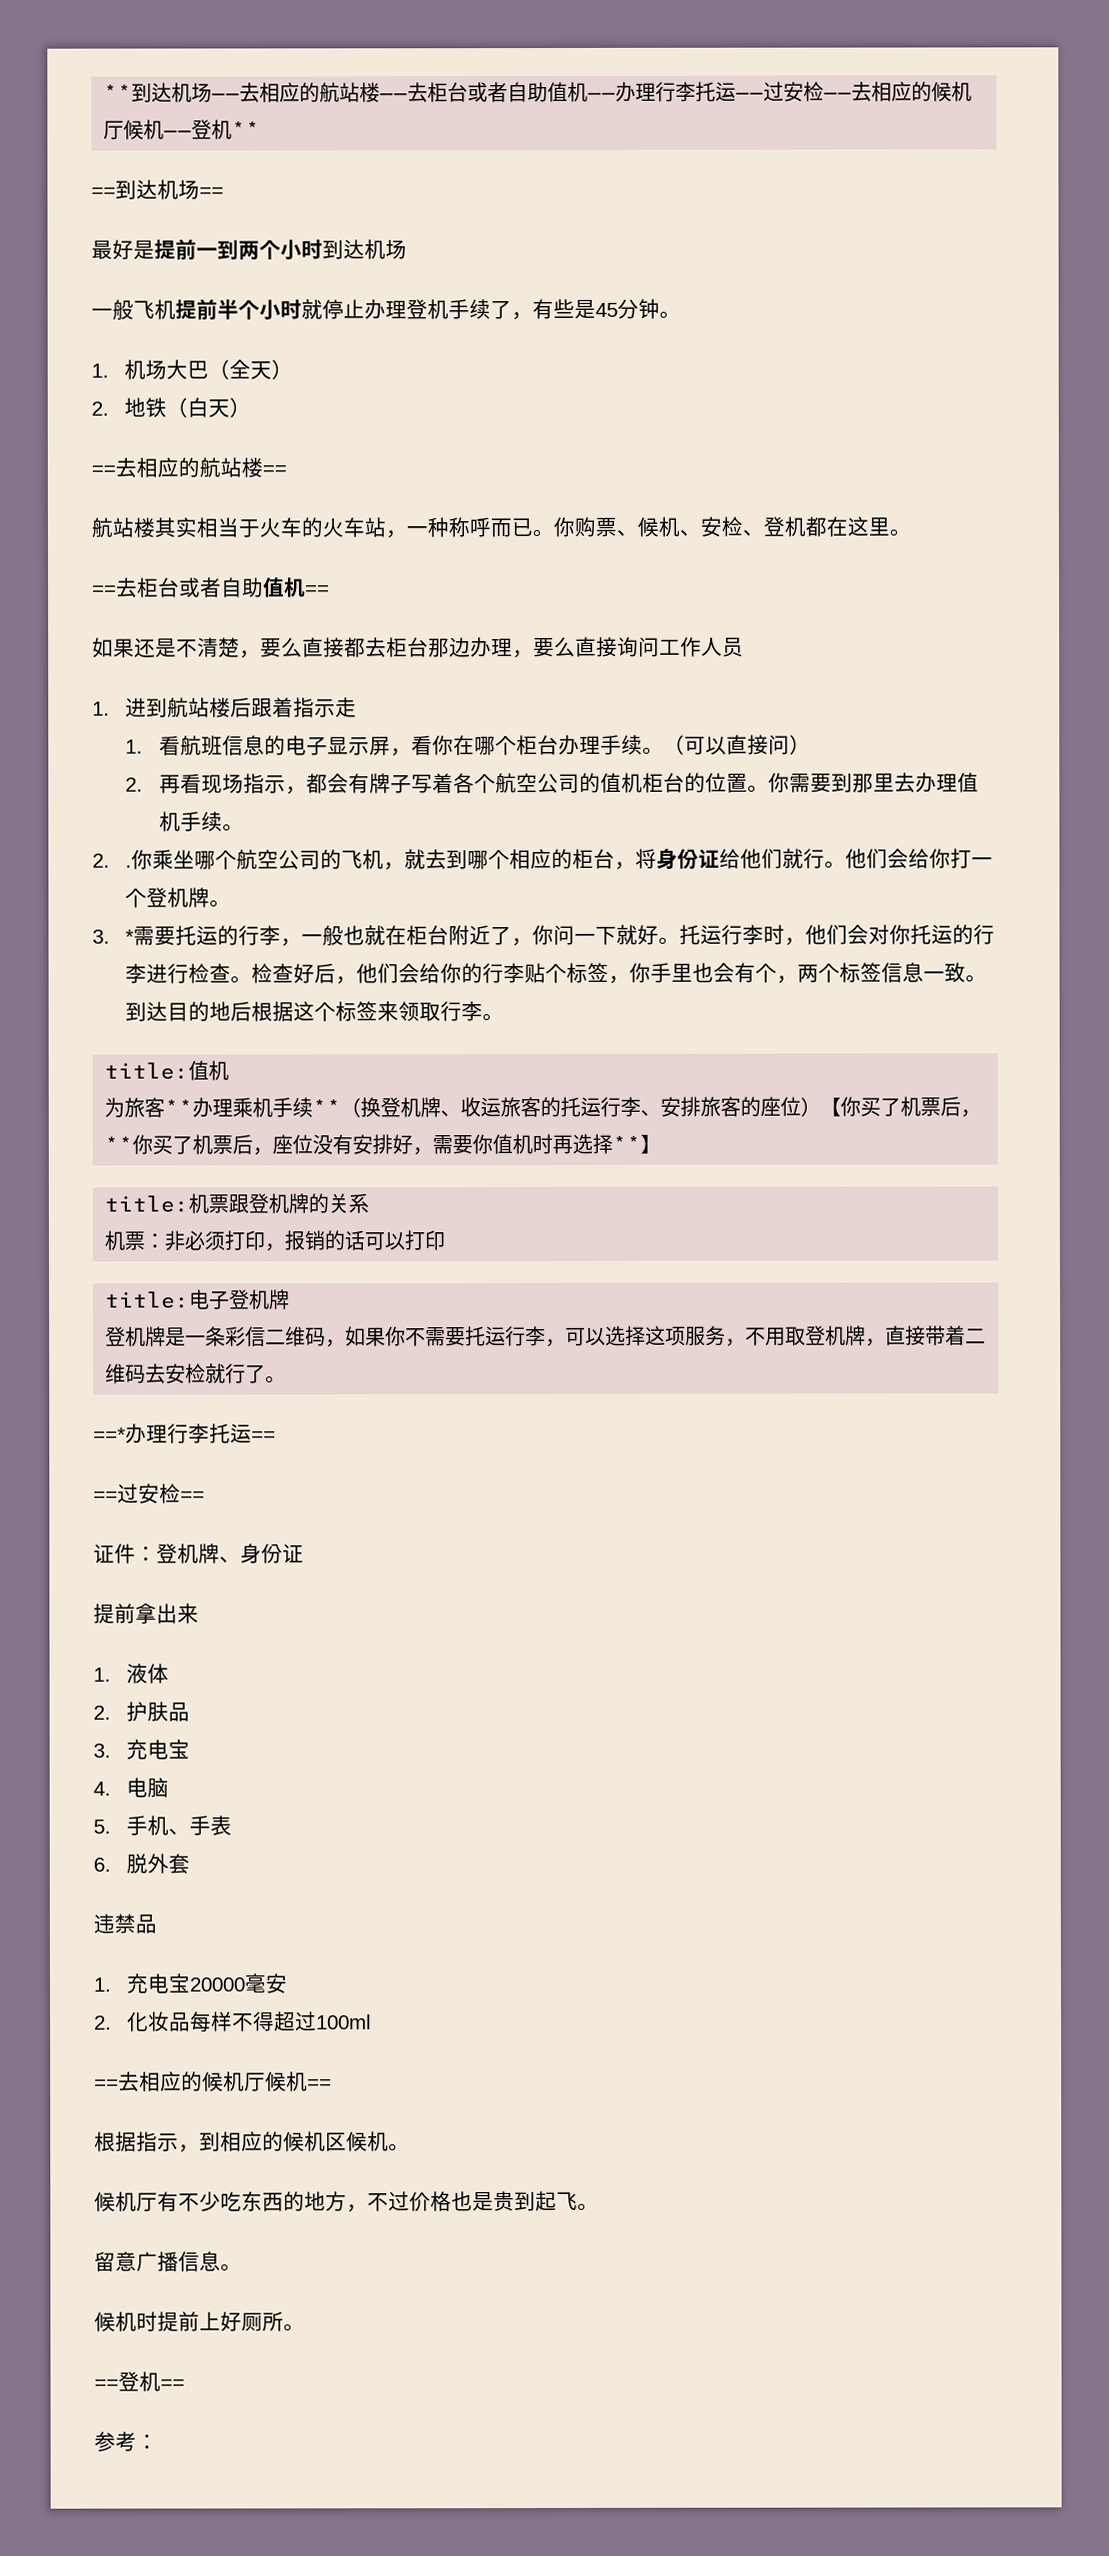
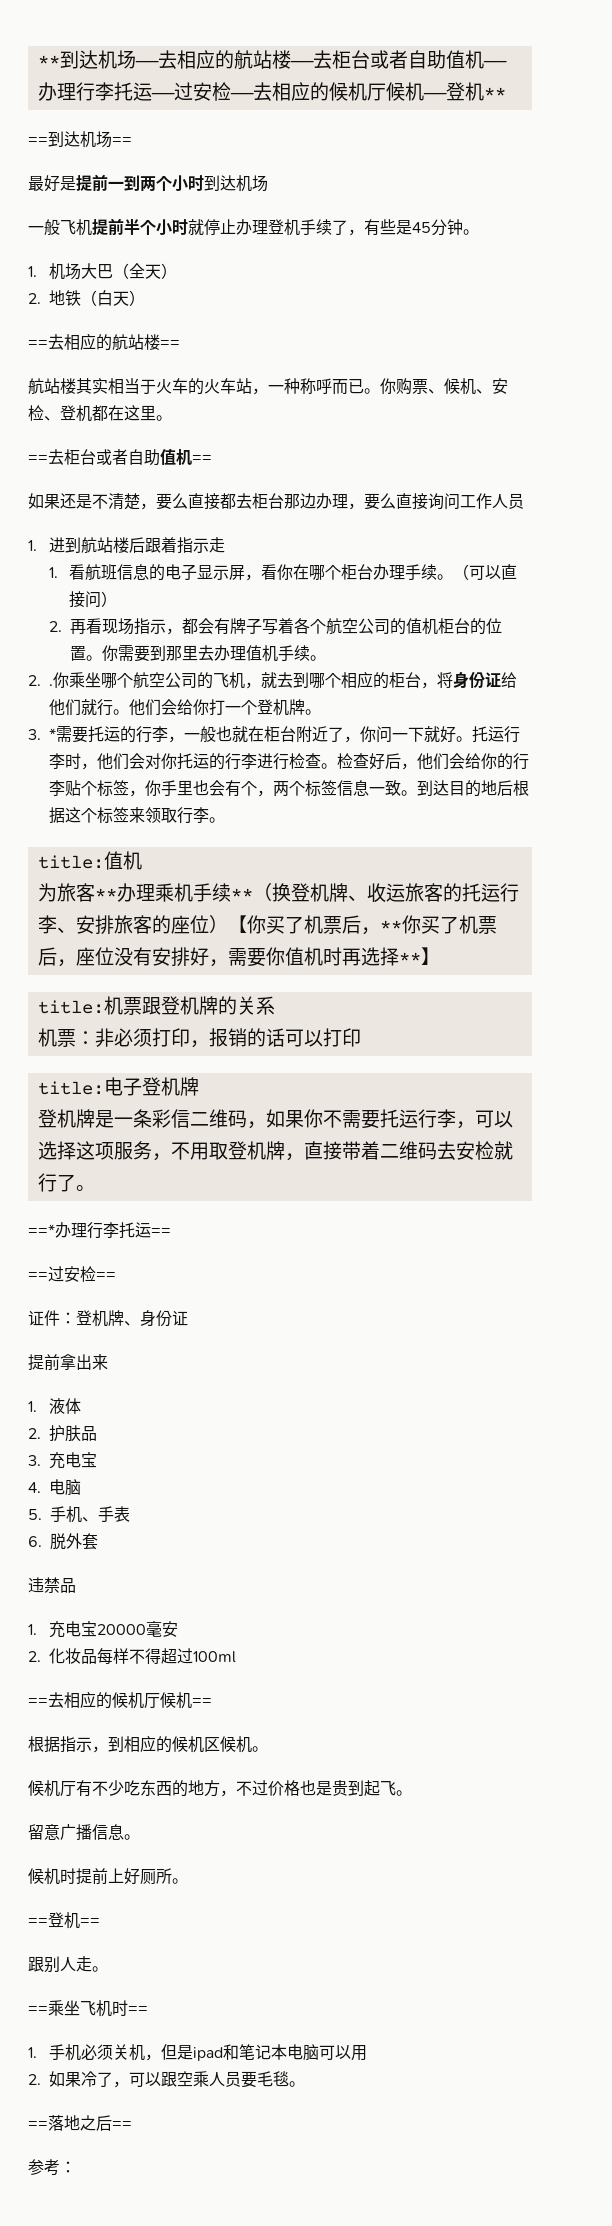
(185, 2384) none -> [28,1956,108,1973] [28,2000,148,2017] [28,2044,367,2061] [28,2071,305,2088] [28,2115,132,2131] // 跟别人走。 // ==乘坐飞机时== // 1.手机必须关机，但是ipad和笔记本电脑可以用 // 2.如果冷了，可以跟空乘人员要毛毯。 // ==落地之后==

